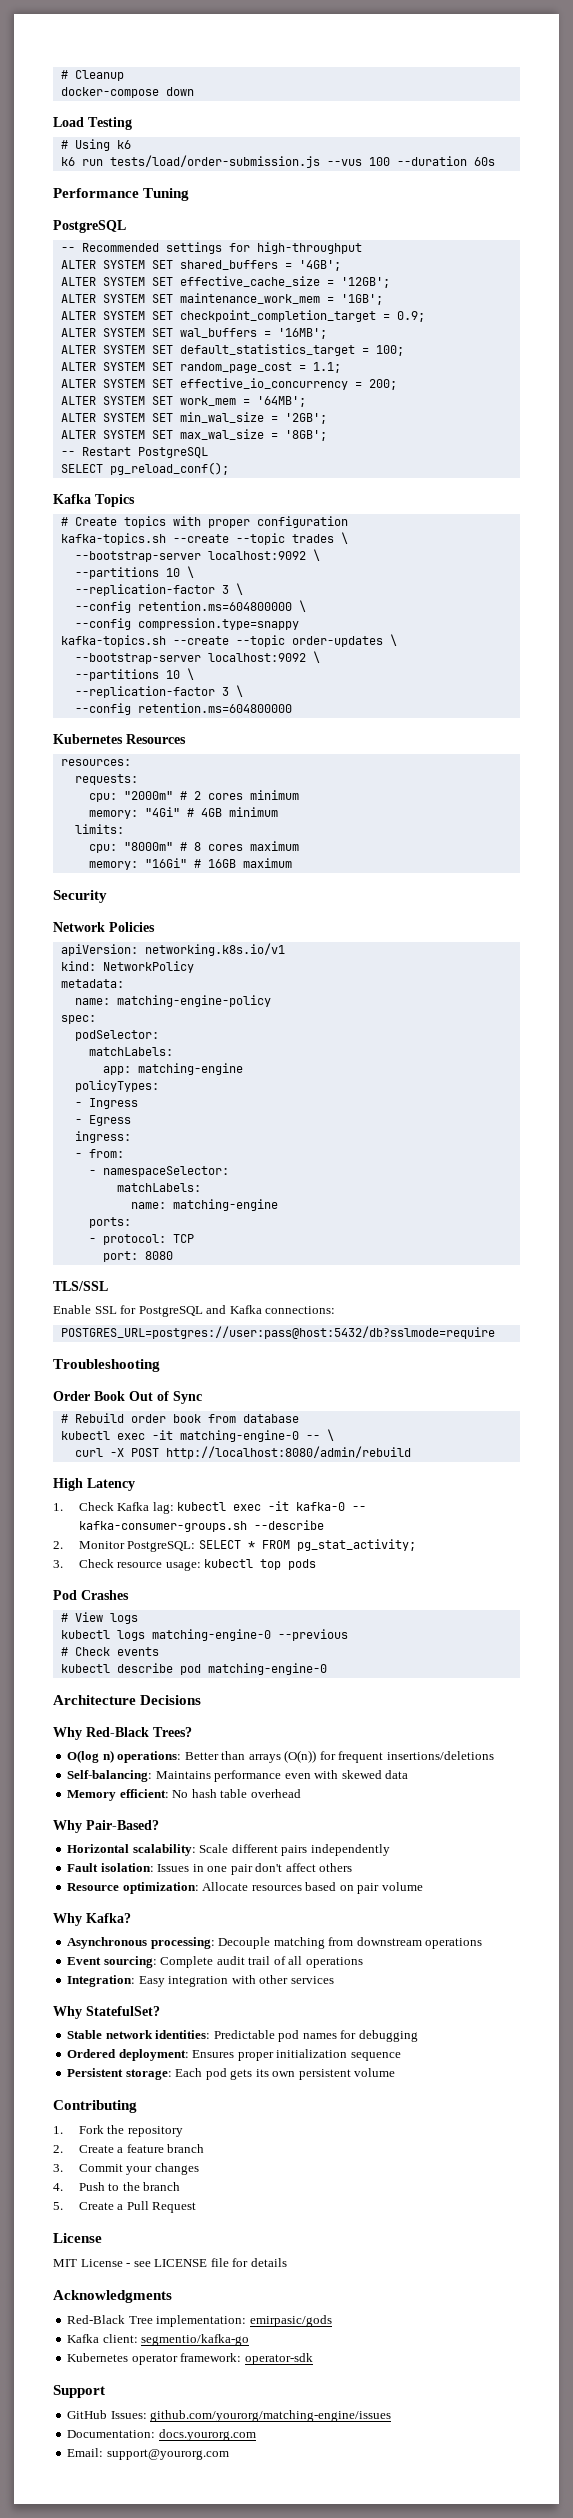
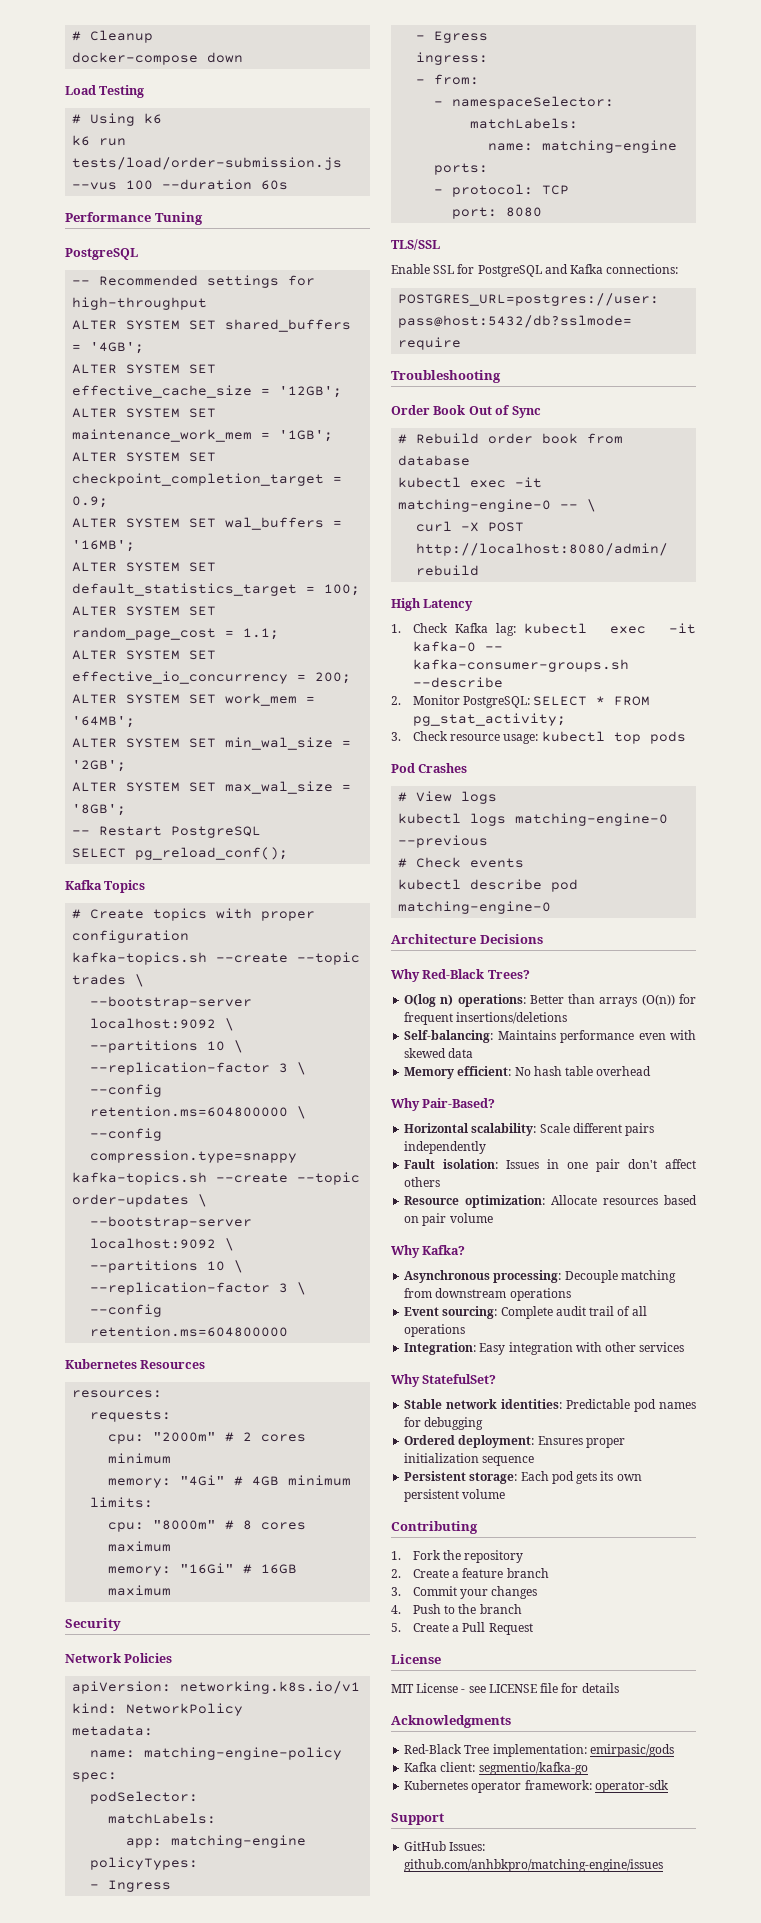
[150,2410,392,2422] [67,2429,256,2441] [67,2448,229,2460] github.com/yourorg/matching-engine/issues // Documentation: docs.yourorg.com // Email: support@yourorg.com -> [404,1859,664,1872] github.com/anhbkpro/matching-engine/issues

